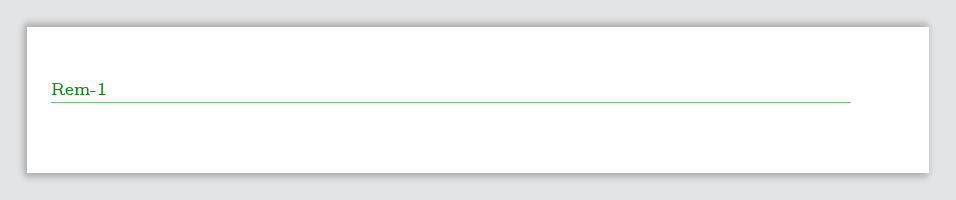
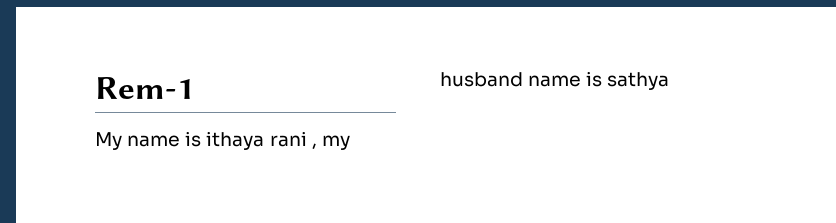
(107, 89) none -> [95,131,350,150] [440,71,670,90] // My name is ithaya rani , my husband name is sathya

